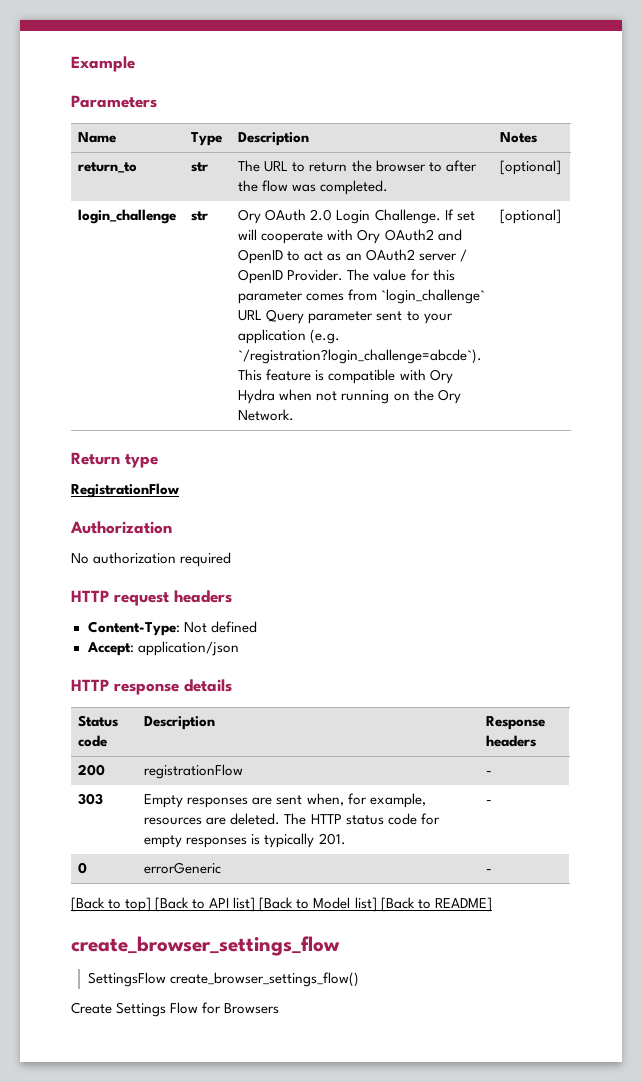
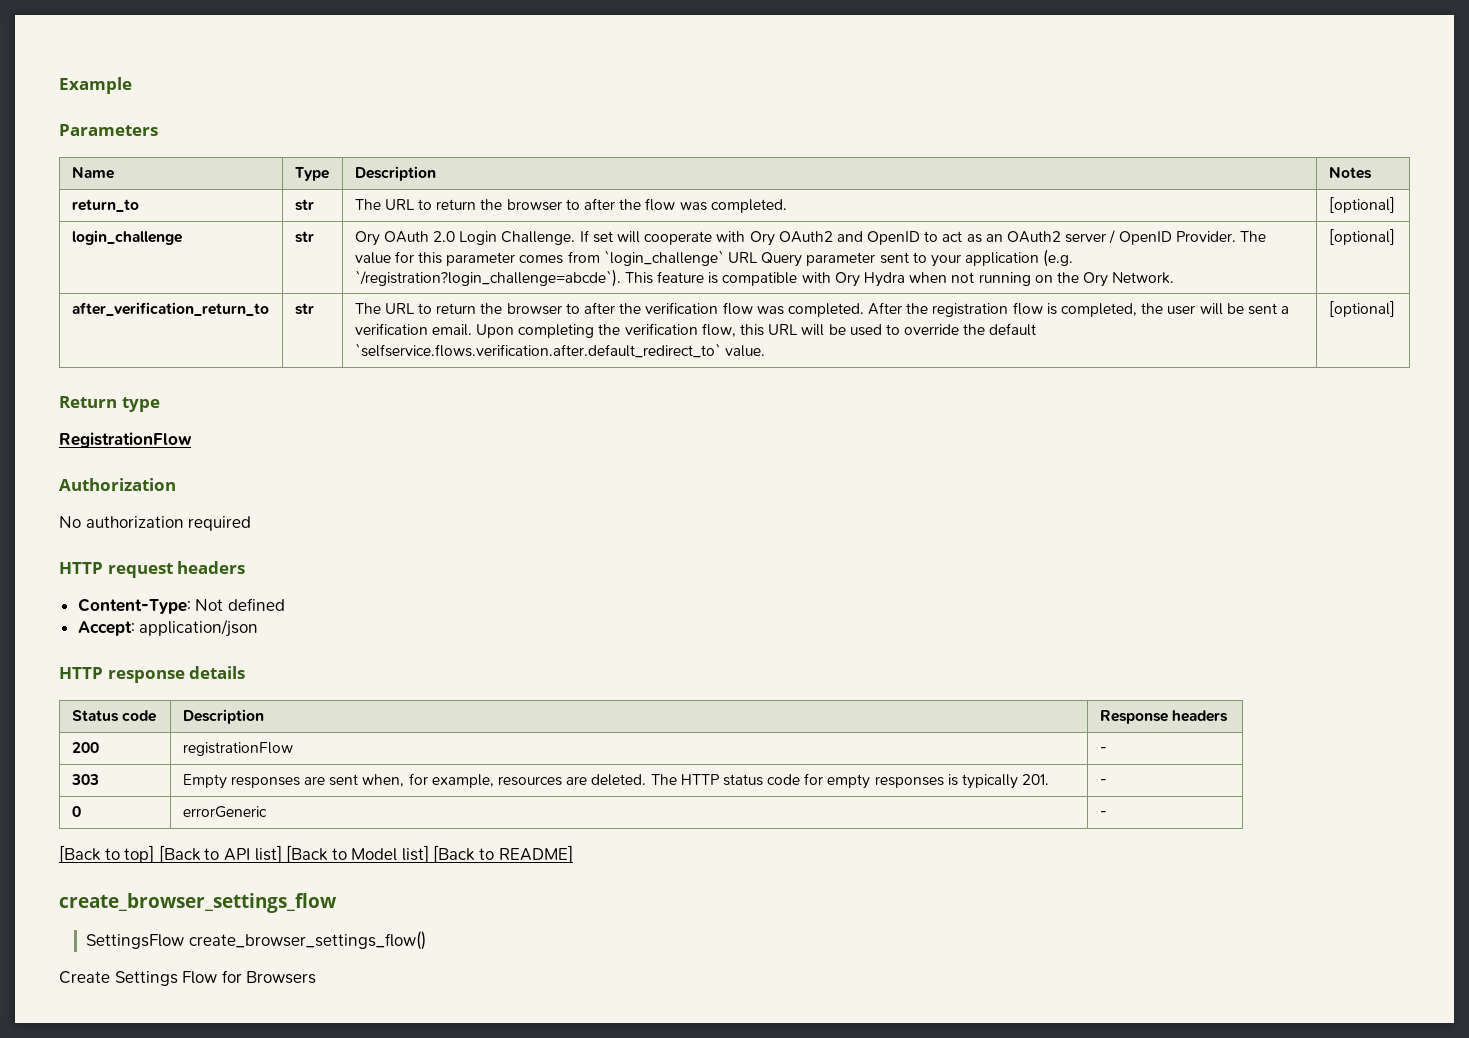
(562, 216) none -> [71,302,269,316] [294,303,314,315] [354,302,1290,317] [354,323,1037,338] [354,343,765,358] [1328,301,1395,317] // after_verification_return_to | str | The URL to return the browser to after the verification flow was completed. After the registration flow is completed, the user will be sent a verification email. Upon completing the verification flow, this URL will be used to override the default `selfservice.flows.verification.after.default_redirect_to` value. | [optional]

